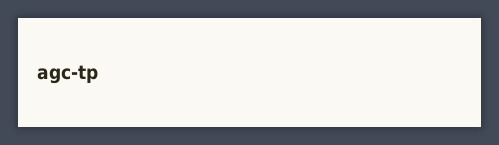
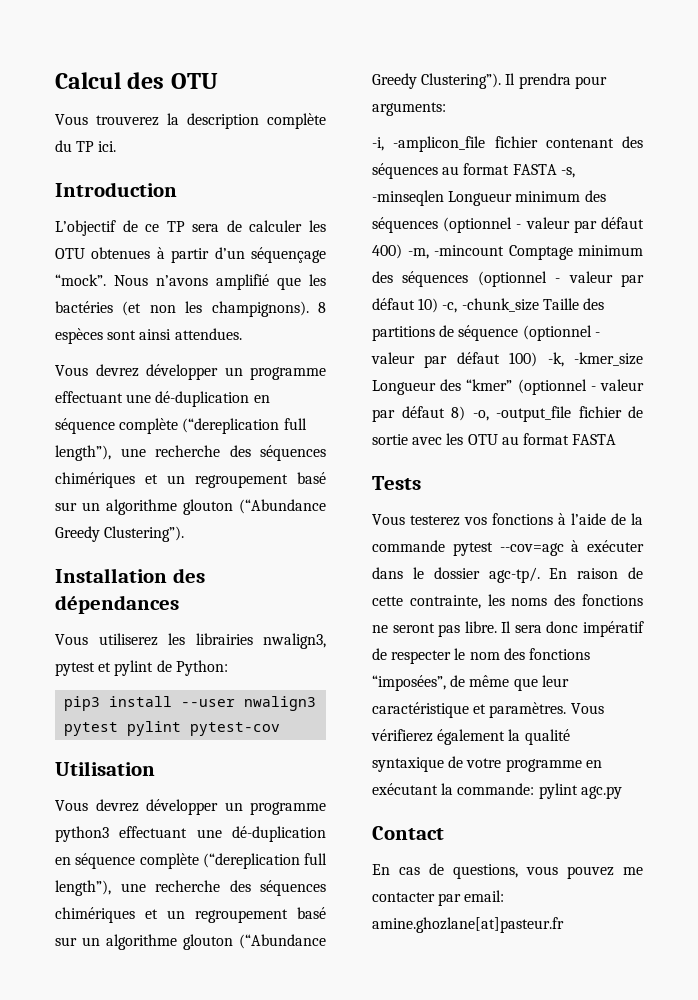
[37,65,98,84] agc-tp -> [55,72,218,89] [55,113,326,129] [55,140,117,152] [55,182,177,197] [55,220,326,236] [55,247,326,263] [55,274,326,290] [55,301,326,317] [55,328,242,344] [55,364,326,380] [55,391,270,407] [55,418,307,434] [55,445,326,461] [55,472,326,488] [55,499,326,515] [55,526,185,542] [55,568,205,583] [55,595,179,614] [55,633,326,649] [55,660,228,676] [64,696,317,711] [64,721,281,736] [55,761,155,776] [55,799,326,815] [55,826,326,842] [55,853,327,869] [55,880,326,896] [55,907,326,923] [55,934,326,950] [372,73,607,89] [372,102,446,116] [372,136,643,152] [372,163,575,179] [372,190,606,206] [372,217,644,233] [372,244,643,260] [372,271,644,287] [372,298,604,313] [372,325,600,341] [371,352,643,368] [372,379,644,395] [372,406,643,422] [372,433,617,445] [372,476,421,490] [372,513,643,526] [372,540,644,556] [372,567,643,583] [372,594,643,609] [372,621,644,637] [372,648,590,664] [372,675,569,691] [372,702,604,718] [371,729,570,745] [372,756,602,772] [372,783,622,799] [372,826,444,840] [372,863,643,879] [372,890,505,906] [372,917,564,933] Calcul des OTU // Vous trouverez la description complète du TP ici. // Introduction // L’objectif de ce TP sera de calculer les OTU obtenues à partir d’un séquençage “mock”. Nous n’avons amplifié que les bactéries (et non les champignons). 8 espèces sont ainsi attendues. // Vous devrez développer un programme effectuant une dé-duplication en séquence complète (“dereplication full length”), une recherche des séquences chimériques et un regroupement basé sur un algorithme glouton (“Abundance Greedy Clustering”). // Installation des dépendances // Vous utiliserez les librairies nwalign3, pytest et pylint de Python: // pip3 install --user nwalign3 pytest pylint pytest-cov // Utilisation // Vous devrez développer un programme python3 effectuant une dé-duplication en séquence complète (“dereplication full length”), une recherche des séquences chimériques et un regroupement basé sur un algorithme glouton (“Abundance Greedy Clustering”). Il prendra pour arguments: // -i, -amplicon_file fichier contenant des séquences au format FASTA -s, -minseqlen Longueur minimum des séquences (optionnel - valeur par défaut 400) -m, -mincount Comptage minimum des séquences (optionnel - valeur par défaut 10) -c, -chunk_size Taille des partitions de séquence (optionnel - valeur par défaut 100) -k, -kmer_size Longueur des “kmer” (optionnel - valeur par défaut 8) -o, -output_file fichier de sortie avec les OTU au format FASTA // Tests // Vous testerez vos fonctions à l’aide de la commande pytest --cov=agc à exécuter dans le dossier agc-tp/. En raison de cette contrainte, les noms des fonctions ne seront pas libre. Il sera donc impératif de respecter le nom des fonctions “imposées”, de même que leur caractéristique et paramètres. Vous vérifierez également la qualité syntaxique de votre programme en exécutant la commande: pylint agc.py // Contact // En cas de questions, vous pouvez me contacter par email: amine.ghozlane[at]pasteur.fr

